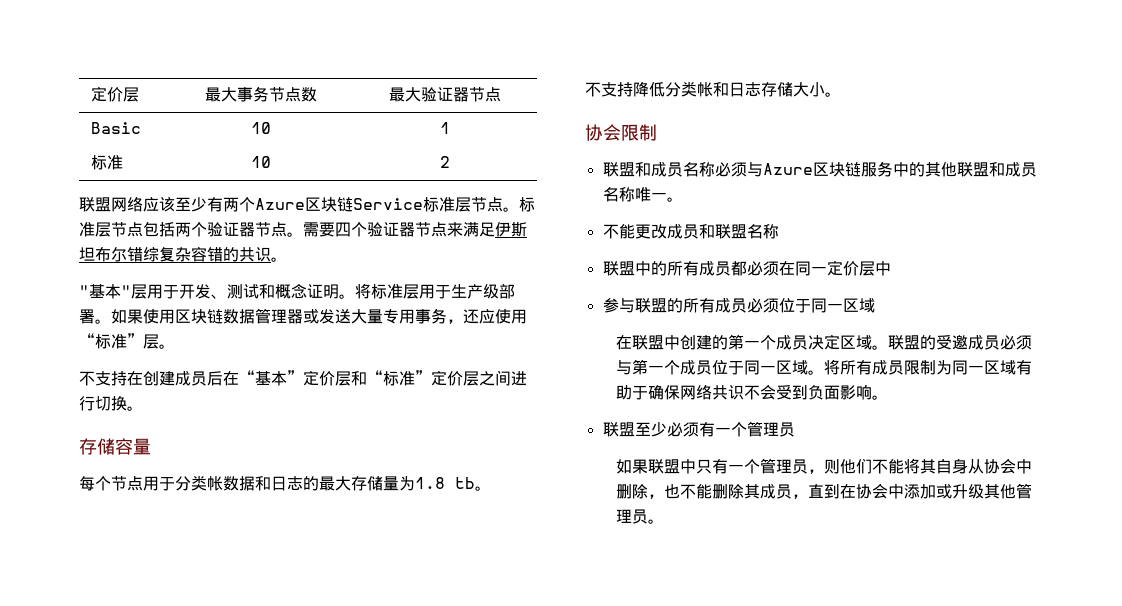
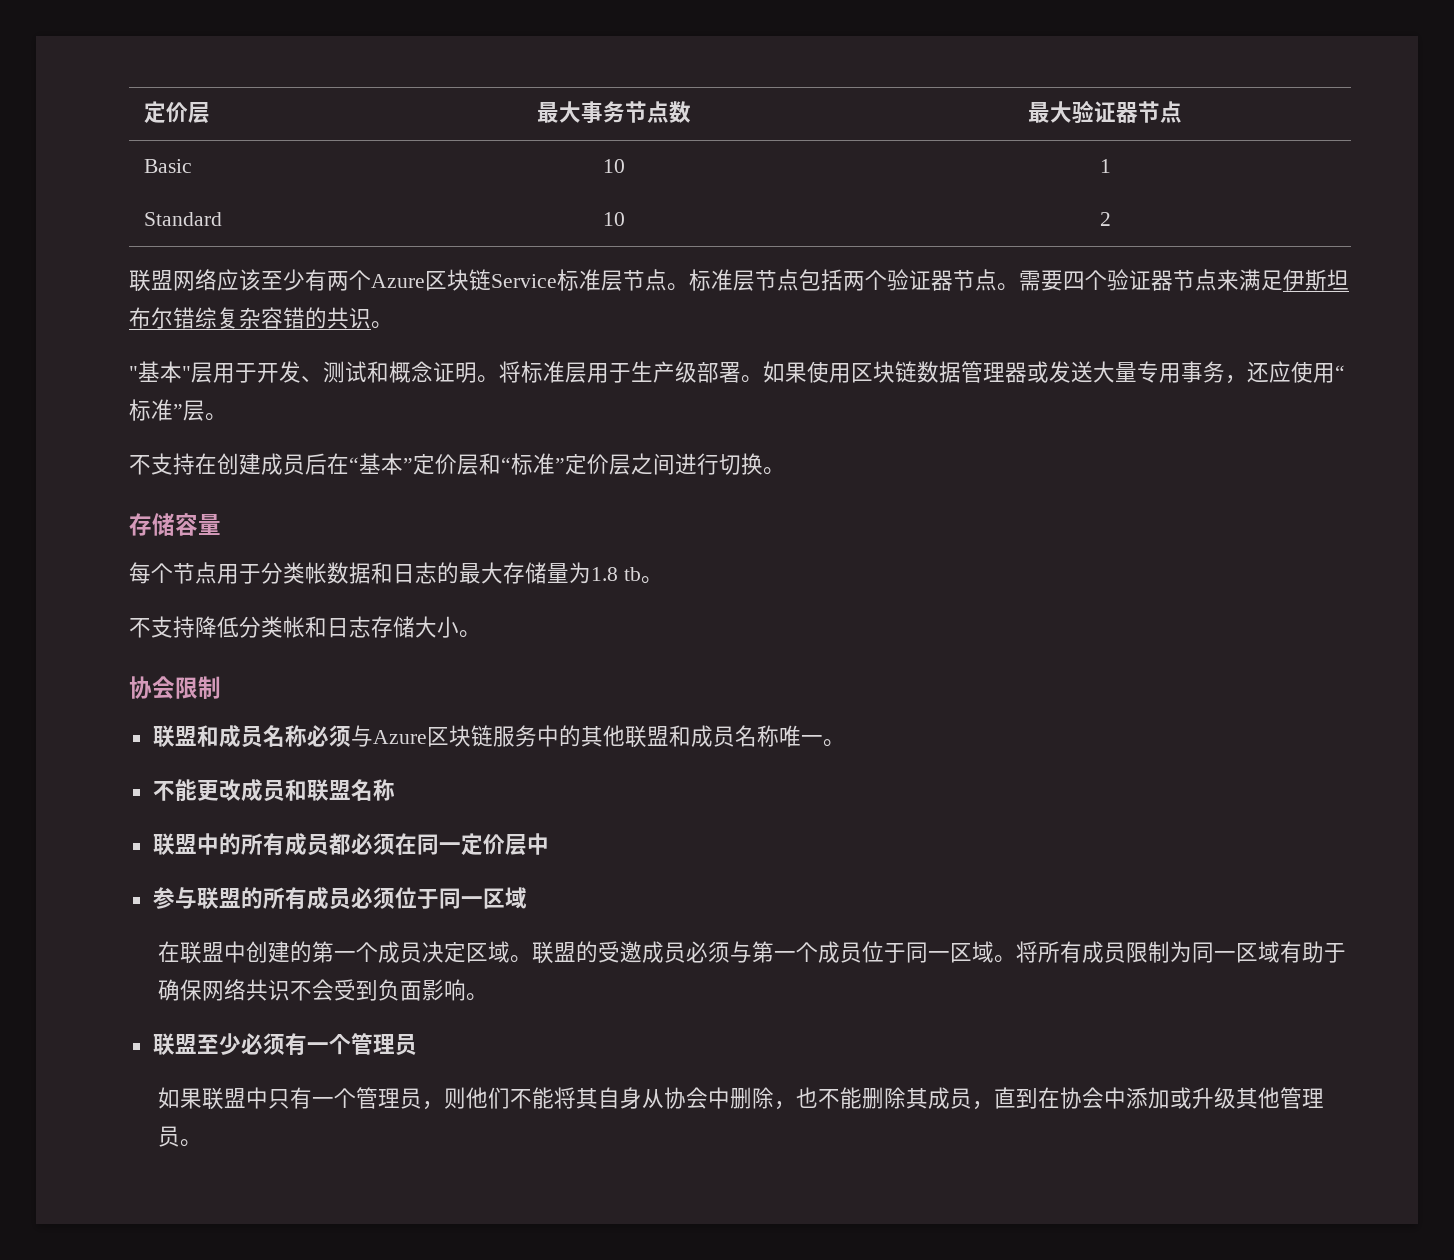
[90,155,123,170] 标准 -> [144,212,223,226] Standard

